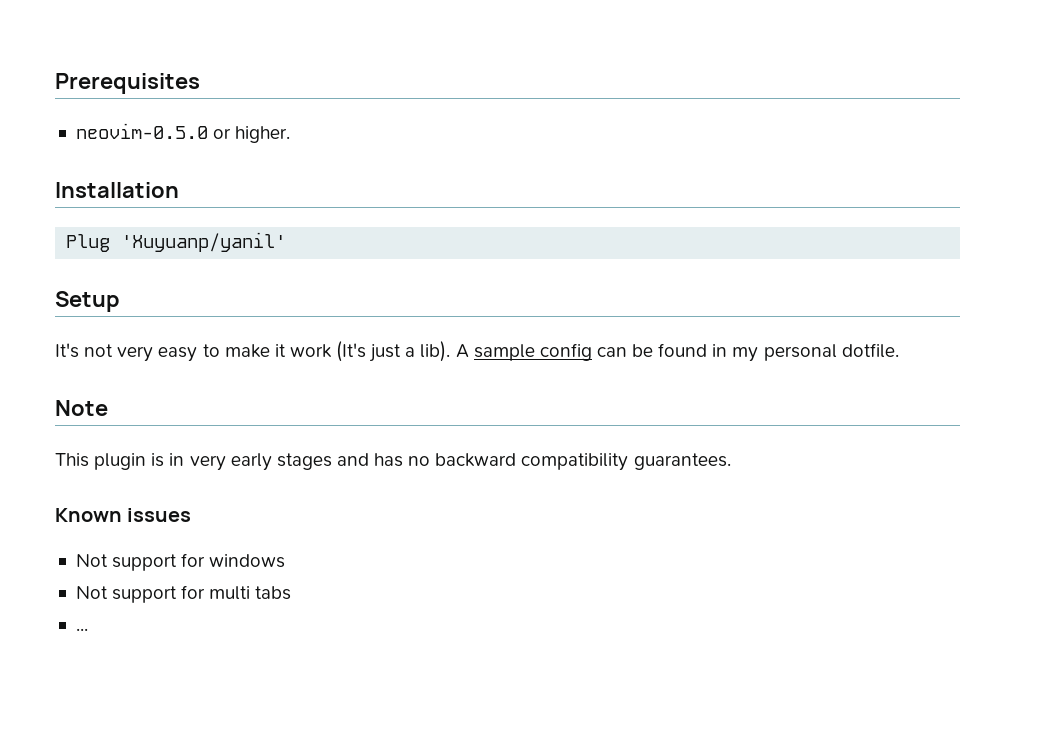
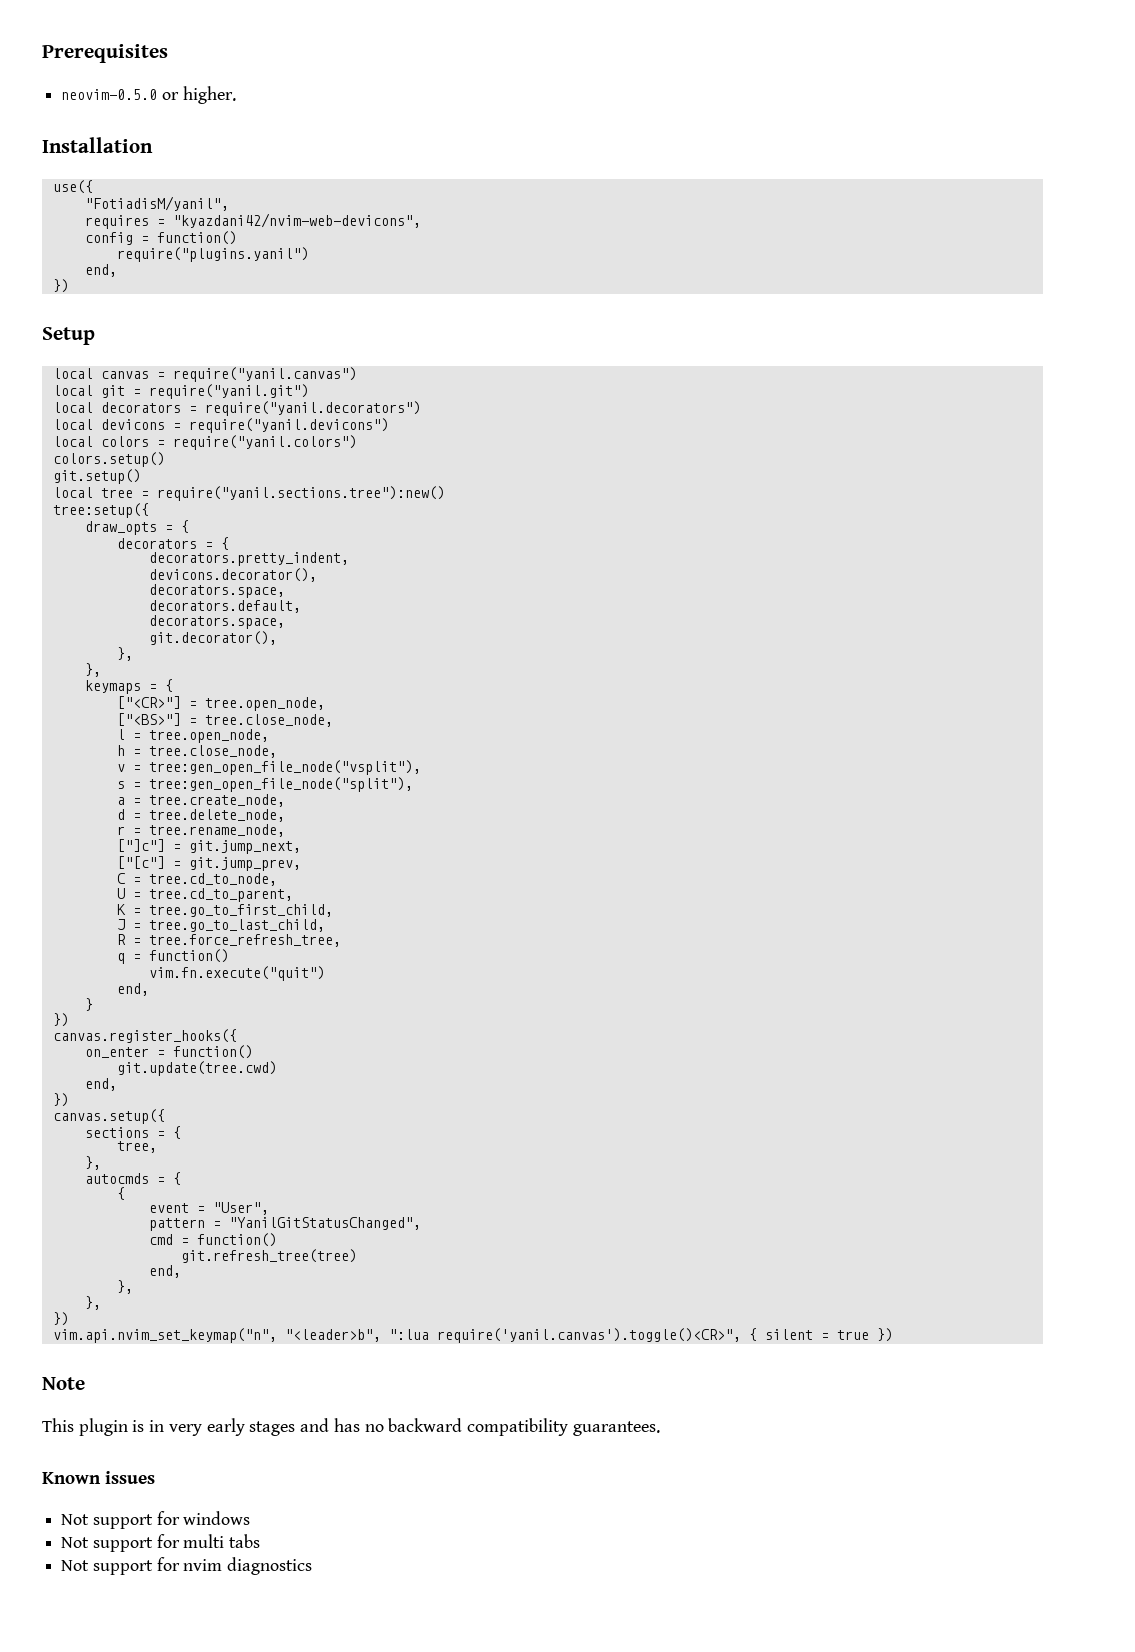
[66,232,287,252] [55,291,120,312] [55,341,899,362] Plug 'Xuyuanp/yanil' // Setup // It's not very easy to make it work (It's just a lib). A sample config can be found in my personal dotfile. -> [52,180,93,194] [84,196,229,211] [84,213,421,229] [84,231,237,245] [116,247,309,262] [84,264,117,277] [52,279,69,293] [42,327,95,345] [52,367,357,382] [52,384,309,399] [52,401,421,416] [52,418,389,433] [52,435,357,450] [52,452,165,467] [52,469,141,484] [52,486,445,501] [52,503,149,518] [84,520,189,535] [116,537,229,550] [148,552,349,566] [148,568,317,582] [148,584,285,598] [148,600,301,613] [148,615,285,629] [148,631,277,645] [116,647,133,661] [84,663,101,677] [84,679,173,694] [116,696,325,711] [116,713,333,727] [116,729,269,743] [116,745,277,758] [116,760,421,775] [116,777,413,792] [116,794,285,807] [116,809,285,822] [116,824,285,837] [116,839,301,854] [116,856,301,871] [116,873,277,886] [116,888,293,902] [116,904,333,917] [116,919,325,932] [116,934,341,947] [116,949,229,964] [148,966,325,981] [116,983,149,996] [84,998,93,1011] [52,1013,69,1027] [52,1029,237,1043] [84,1045,253,1059] [116,1061,277,1076] [84,1078,117,1091] [52,1093,69,1107] [52,1109,165,1124] [84,1126,181,1139] [116,1141,157,1153] [84,1156,101,1170] [84,1172,181,1185] [116,1187,125,1200] [148,1202,269,1215] [148,1217,421,1231] [148,1233,277,1247] [180,1249,357,1263] [148,1265,181,1278] [116,1280,133,1294] [84,1296,101,1310] [52,1312,69,1326] [52,1328,893,1343] use({ // "FotiadisM/yanil", // requires = "kyazdani42/nvim-web-devicons", // config = function() // require("plugins.yanil") // end, // }) // Setup // local canvas = require("yanil.canvas") // local git = require("yanil.git") // local decorators = require("yanil.decorators") // local devicons = require("yanil.devicons") // local colors = require("yanil.colors") // colors.setup() // git.setup() // local tree = require("yanil.sections.tree"):new() // tree:setup({ // draw_opts = { // decorators = { // decorators.pretty_indent, // devicons.decorator(), // decorators.space, // decorators.default, // decorators.space, // git.decorator(), // }, // }, // keymaps = { // ["<CR>"] = tree.open_node, // ["<BS>"] = tree.close_node, // l = tree.open_node, // h = tree.close_node, // v = tree:gen_open_file_node("vsplit"), // s = tree:gen_open_file_node("split"), // a = tree.create_node, // d = tree.delete_node, // r = tree.rename_node, // ["]c"] = git.jump_next, // ["[c"] = git.jump_prev, // C = tree.cd_to_node, // U = tree.cd_to_parent, // K = tree.go_to_first_child, // J = tree.go_to_last_child, // R = tree.force_refresh_tree, // q = function() // vim.fn.execute("quit") // end, // } // }) // canvas.register_hooks({ // on_enter = function() // git.update(tree.cwd) // end, // }) // canvas.setup({ // sections = { // tree, // }, // autocmds = { // { // event = "User", // pattern = "YanilGitStatusChanged", // cmd = function() // git.refresh_tree(tree) // end, // }, // }, // }) // vim.api.nvim_set_keymap("n", "<leader>b", ":lua require('yanil.canvas').toggle()<CR>", { silent = true })
[75,628,88,631] ... -> [61,1557,313,1575] Not support for nvim diagnostics

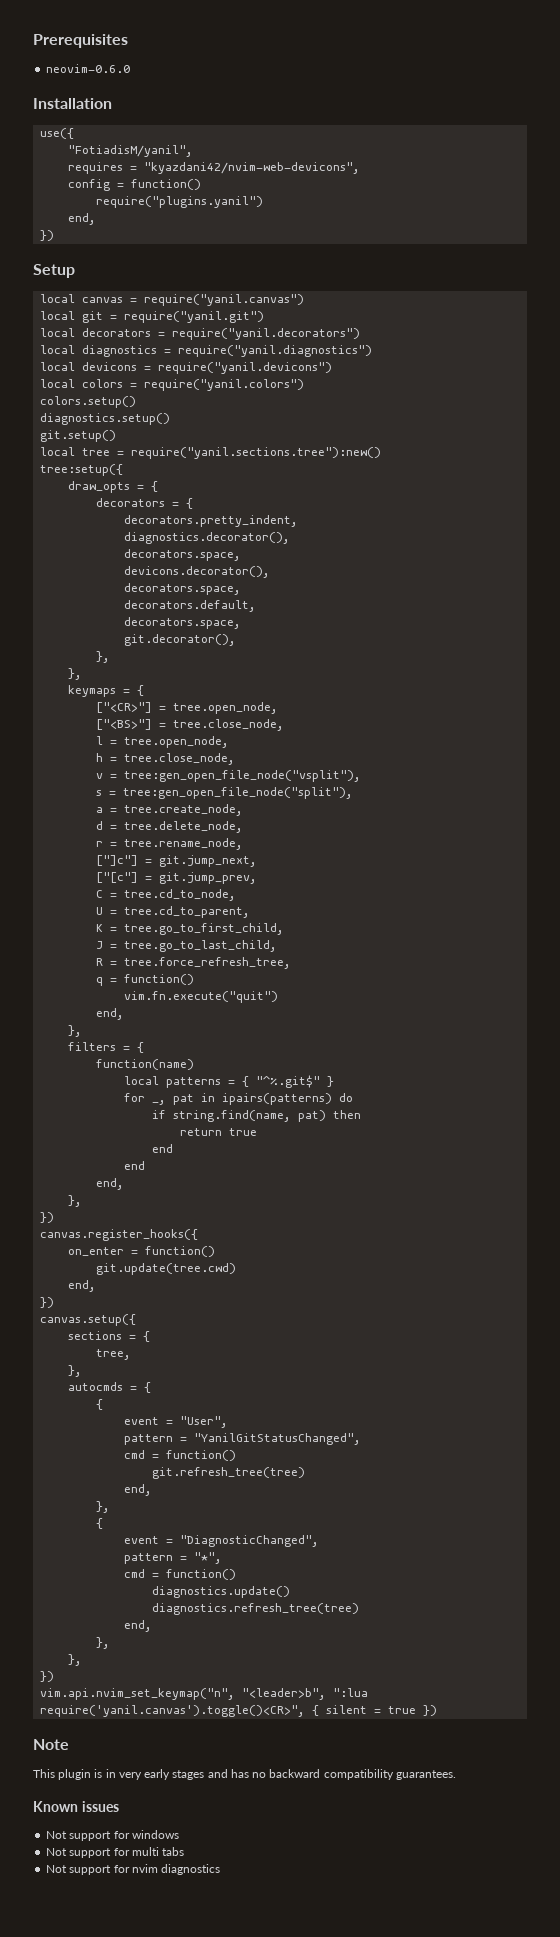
[61,86,236,104] neovim-0.5.0 or higher. -> [46,64,131,73] neovim-0.6.0
(421, 408) none -> [40,345,373,357] // local diagnostics = require("yanil.diagnostics")
(165, 459) none -> [40,413,171,425] // diagnostics.setup()
(349, 559) none -> [124,532,291,544] [124,549,242,561] // diagnostics.decorator(), // decorators.space,
[84,998,93,1011] } -> [68,1025,83,1037] [68,1042,145,1053] [96,1059,195,1070] [124,1075,335,1088] [124,1093,354,1105] [152,1110,362,1122] [180,1128,258,1136] [152,1144,174,1153] [124,1161,146,1170] [96,1178,125,1190] [68,1195,83,1207] }, // filters = { // function(name) // local patterns = { "^%.git$" } // for _, pat in ipairs(patterns) do // if string.find(name, pat) then // return true // end // end // end, // },
(133, 1287) none -> [96,1518,104,1529] [124,1535,320,1547] [124,1552,223,1564] [124,1569,237,1580] [152,1586,291,1598] [152,1603,360,1615] [124,1620,153,1632] [96,1637,111,1649] // { // event = "DiagnosticChanged", // pattern = "*", // cmd = function() // diagnostics.update() // diagnostics.refresh_tree(tree) // end, // },

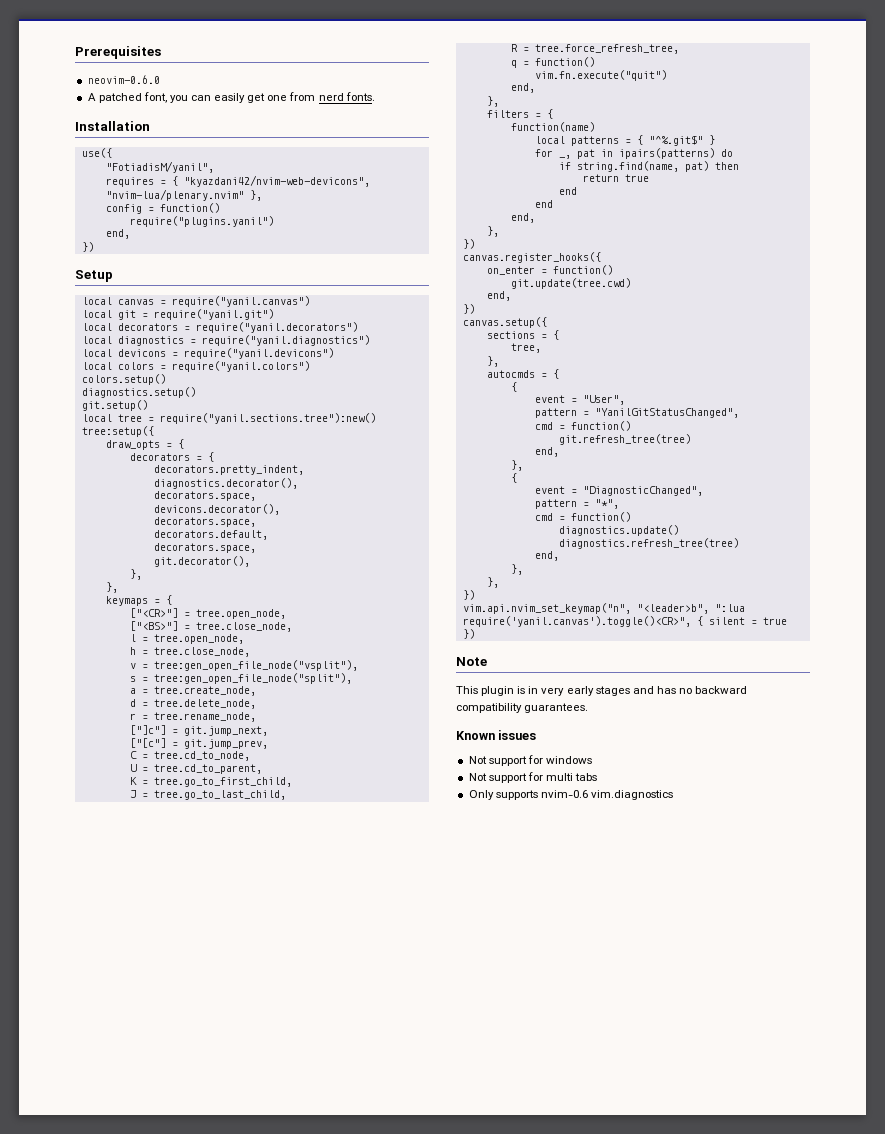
(131, 68) none -> [87,92,375,103] // A patched font, you can easily get one from nerd fonts.
(138, 168) none -> [171,176,178,186] {
(361, 168) none -> [105,189,262,201] "nvim-lua/plenary.nvim" },
[46,1864,221,1875] Not support for nvim diagnostics -> [468,790,673,800] Only supports nvim-0.6 vim.diagnostics

